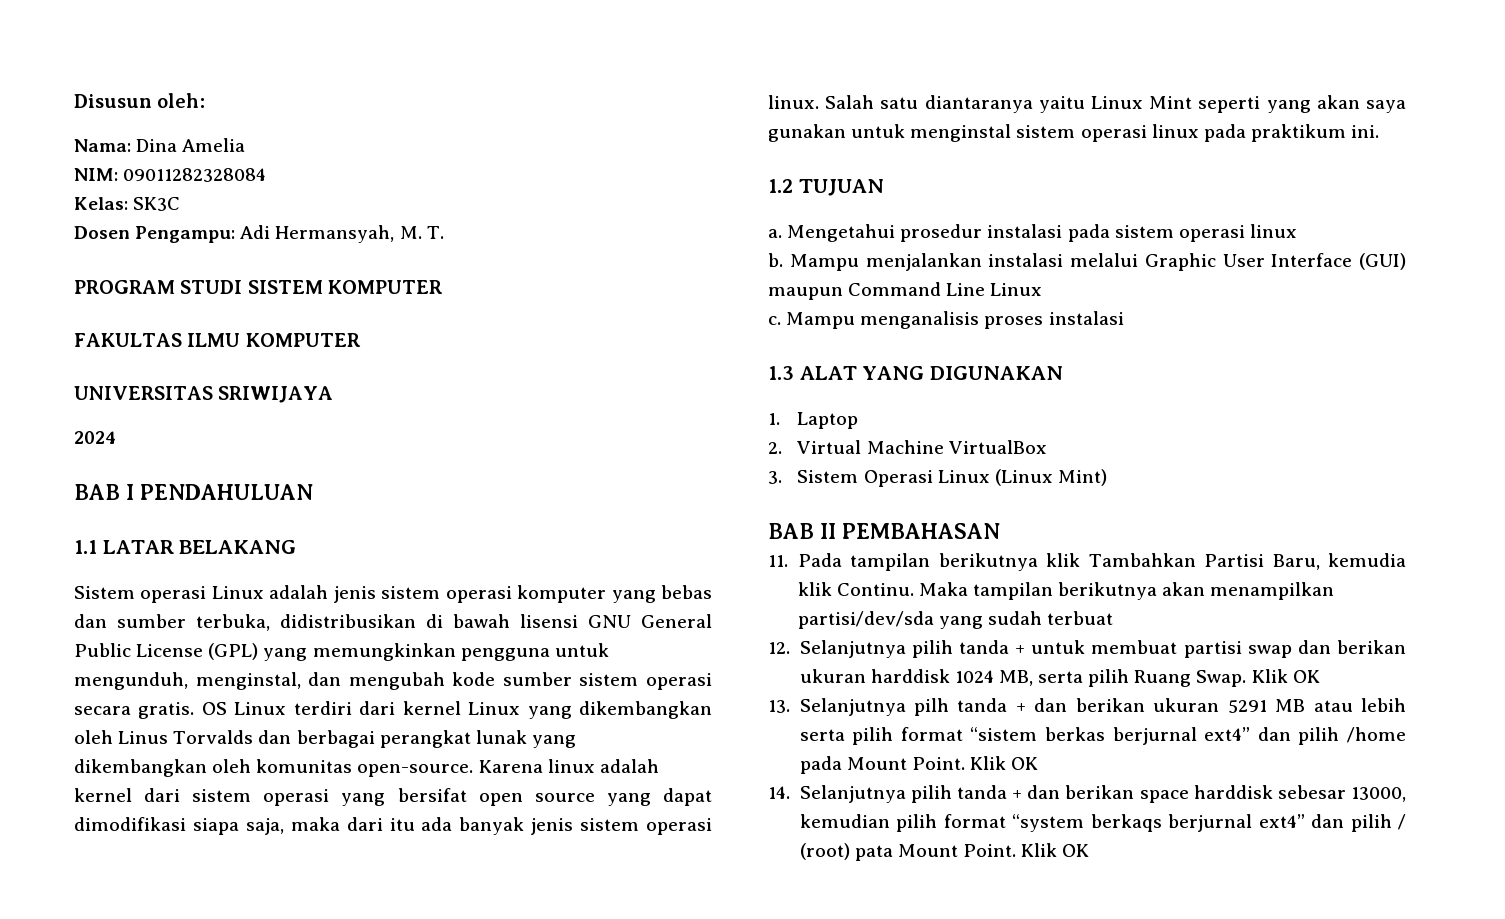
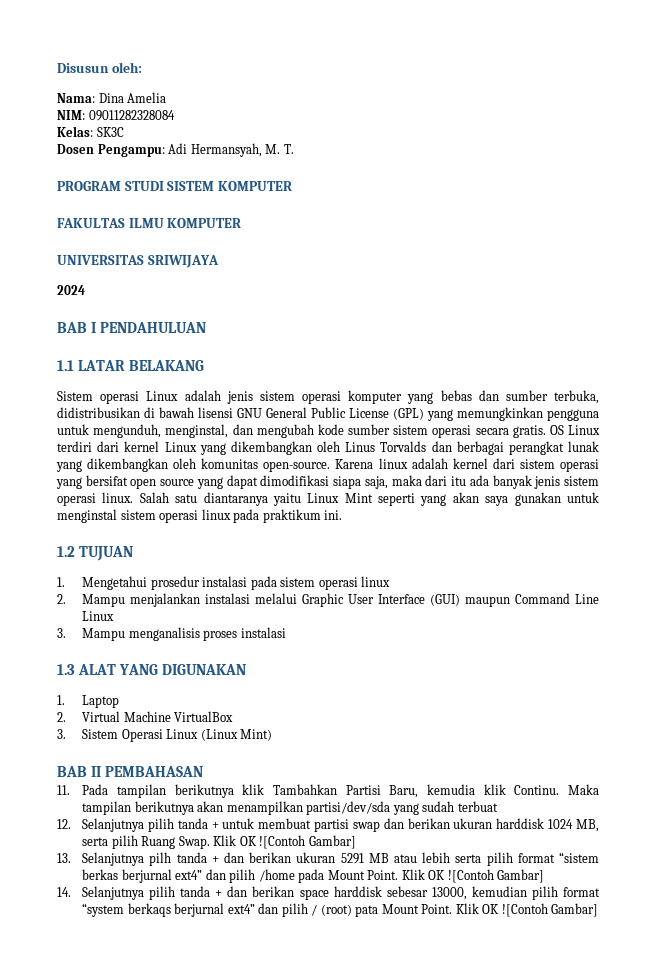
[768,229,782,238] a. -> [57,577,65,587] 1.
[768,253,783,267] b. -> [57,594,66,604] 2.
[768,316,781,325] c. -> [57,628,66,638] 3.
(1320, 676) none -> [259,835,356,849] ![Contoh Gambar]
(1039, 763) none -> [447,869,545,883] ![Contoh Gambar]
(1090, 850) none -> [501,903,599,917] ![Contoh Gambar]

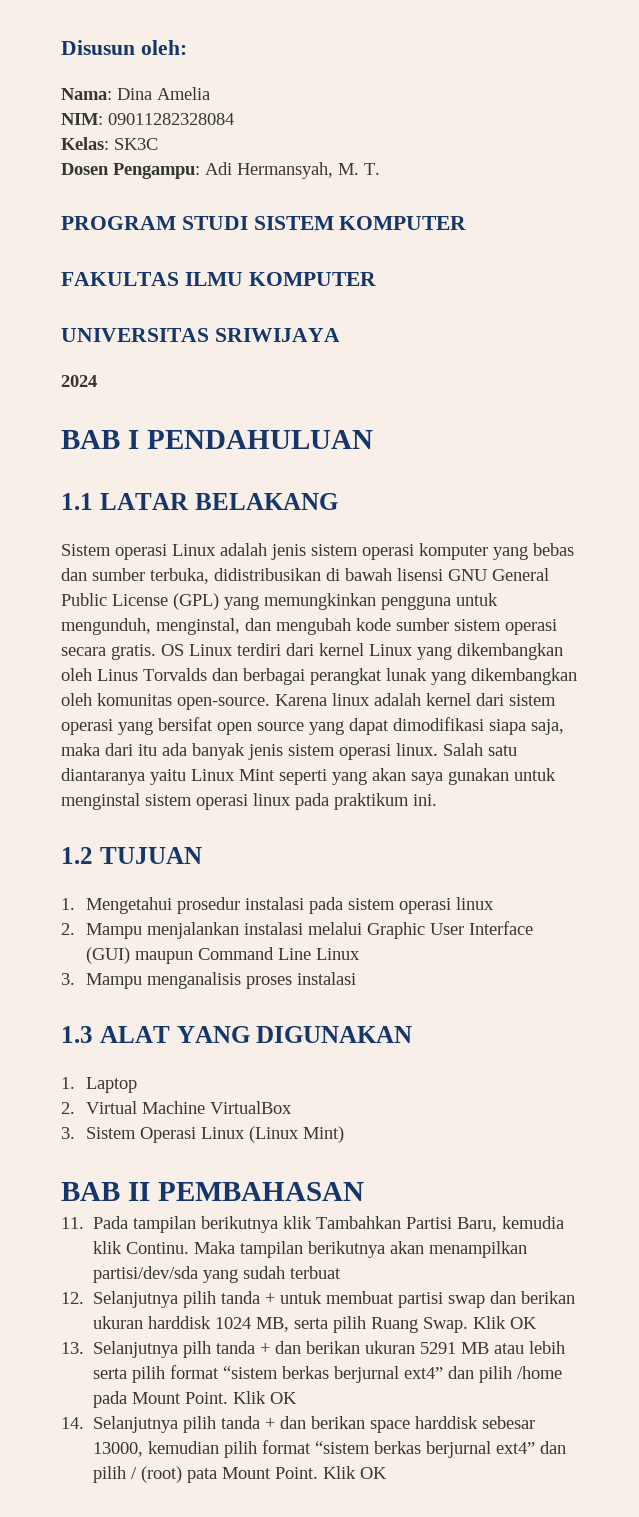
[259,835,356,849] ![Contoh Gambar] -> (538, 1323) none
[447,869,545,883] ![Contoh Gambar] -> (298, 1398) none
[82,903,171,917] “system berkaqs -> [315,1441,422,1454] “sistem berkas
[501,903,599,917] ![Contoh Gambar] -> (388, 1473) none

